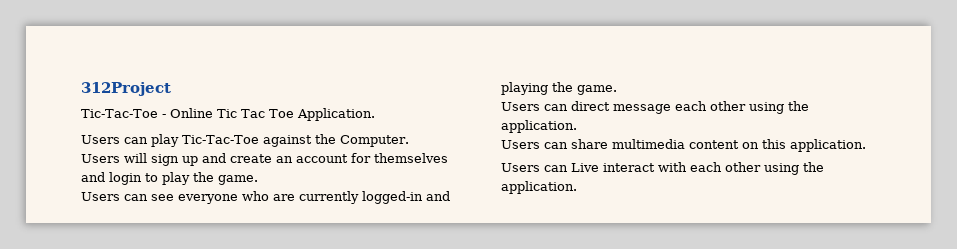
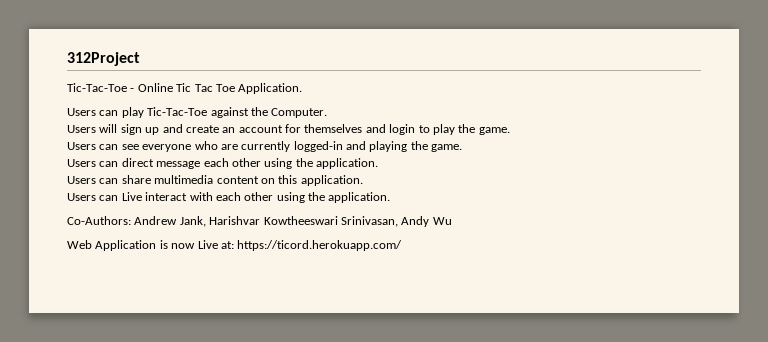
(577, 187) none -> [67,216,452,227] [67,240,403,251] // Co-Authors: Andrew Jank, Harishvar Kowtheeswari Srinivasan, Andy Wu // Web Application is now Live at: https://ticord.herokuapp.com/

